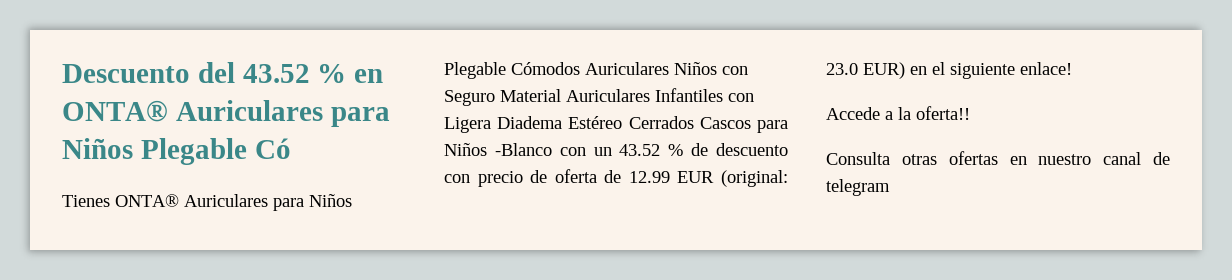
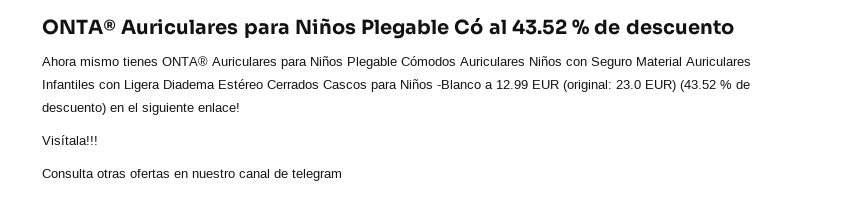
[62,62,384,83] Descuento del 43.52 % en -> (42, 27) none
[62,195,110,207] // Tienes -> [488,19,734,35] [42,57,158,66] al 43.52 % de descuento // Ahora mismo tienes
[559,143,788,156] [444,169,622,187] con un 43.52 % de descuento con precio de oferta de -> [485,82,493,89] a
(905, 70) none -> [680,80,750,92] [42,103,106,115] (43.52 % de descuento)
[826,106,970,120] Accede a la oferta!! -> [42,135,98,145] Visítala!!!

